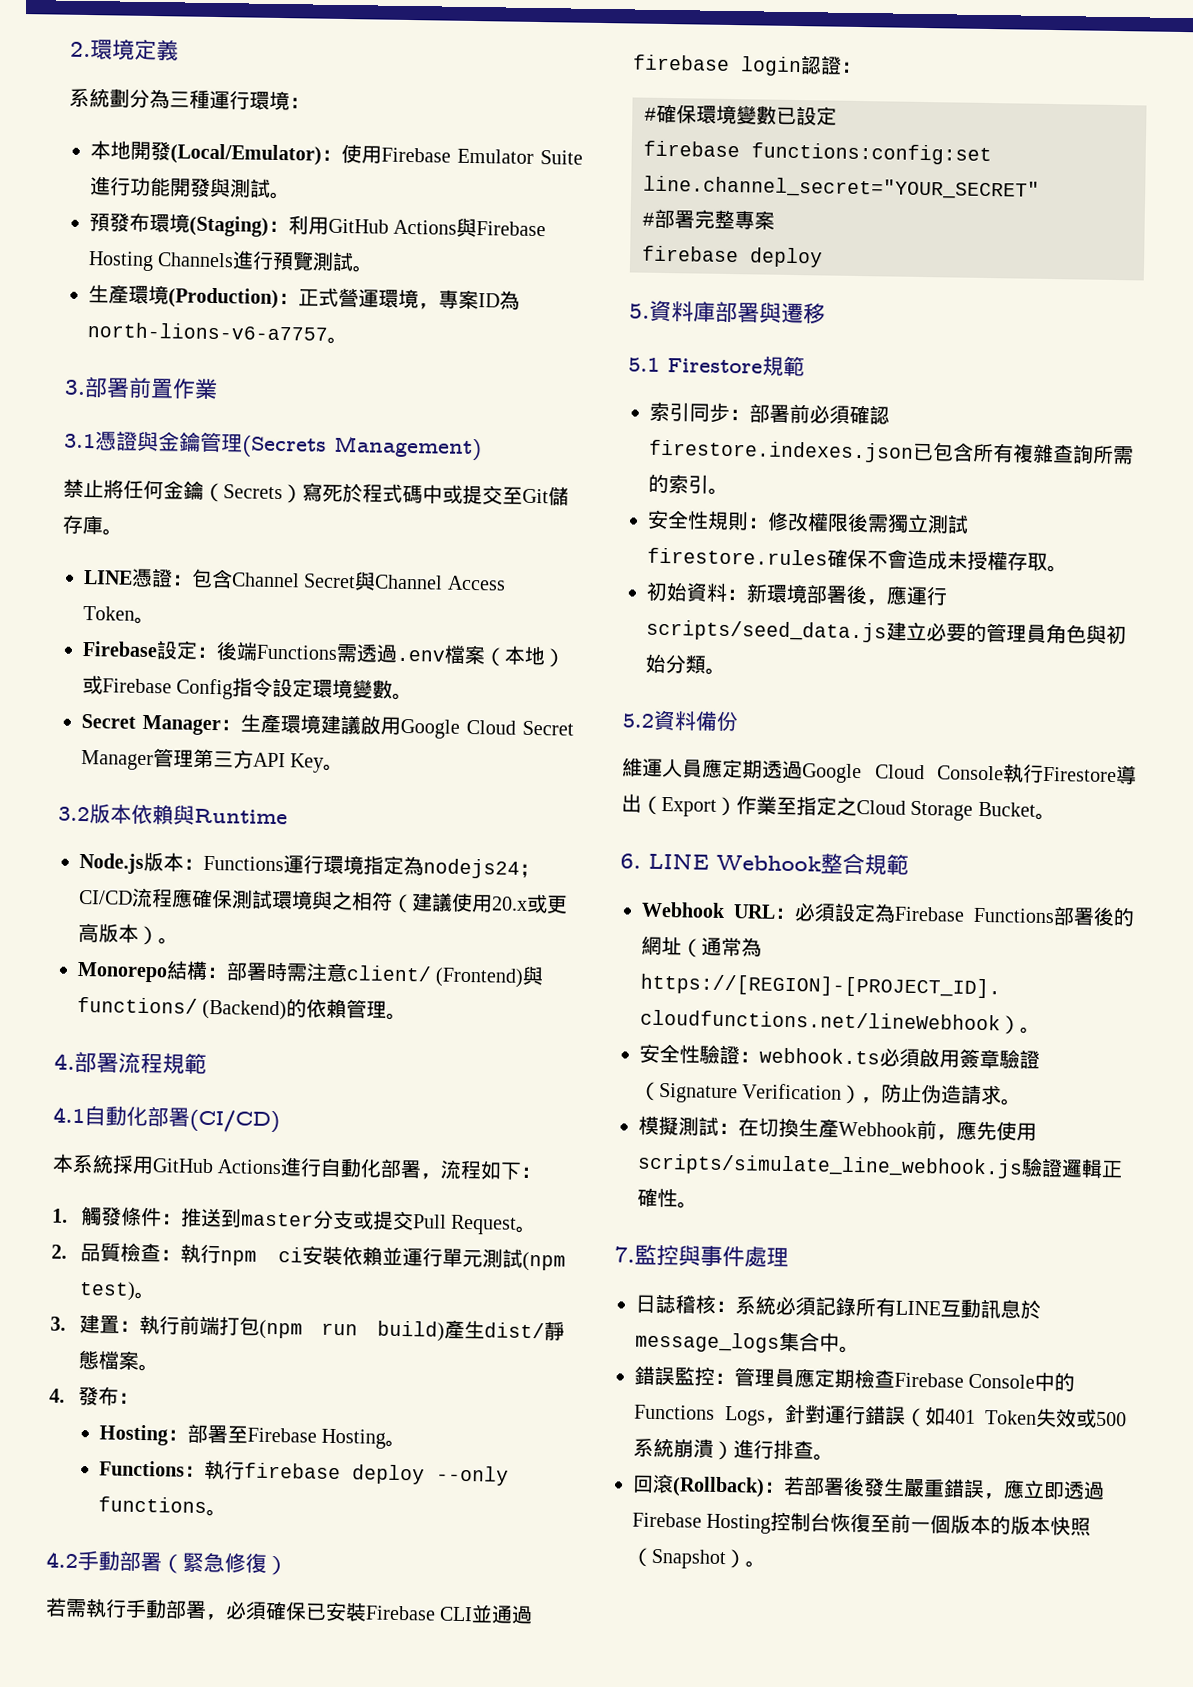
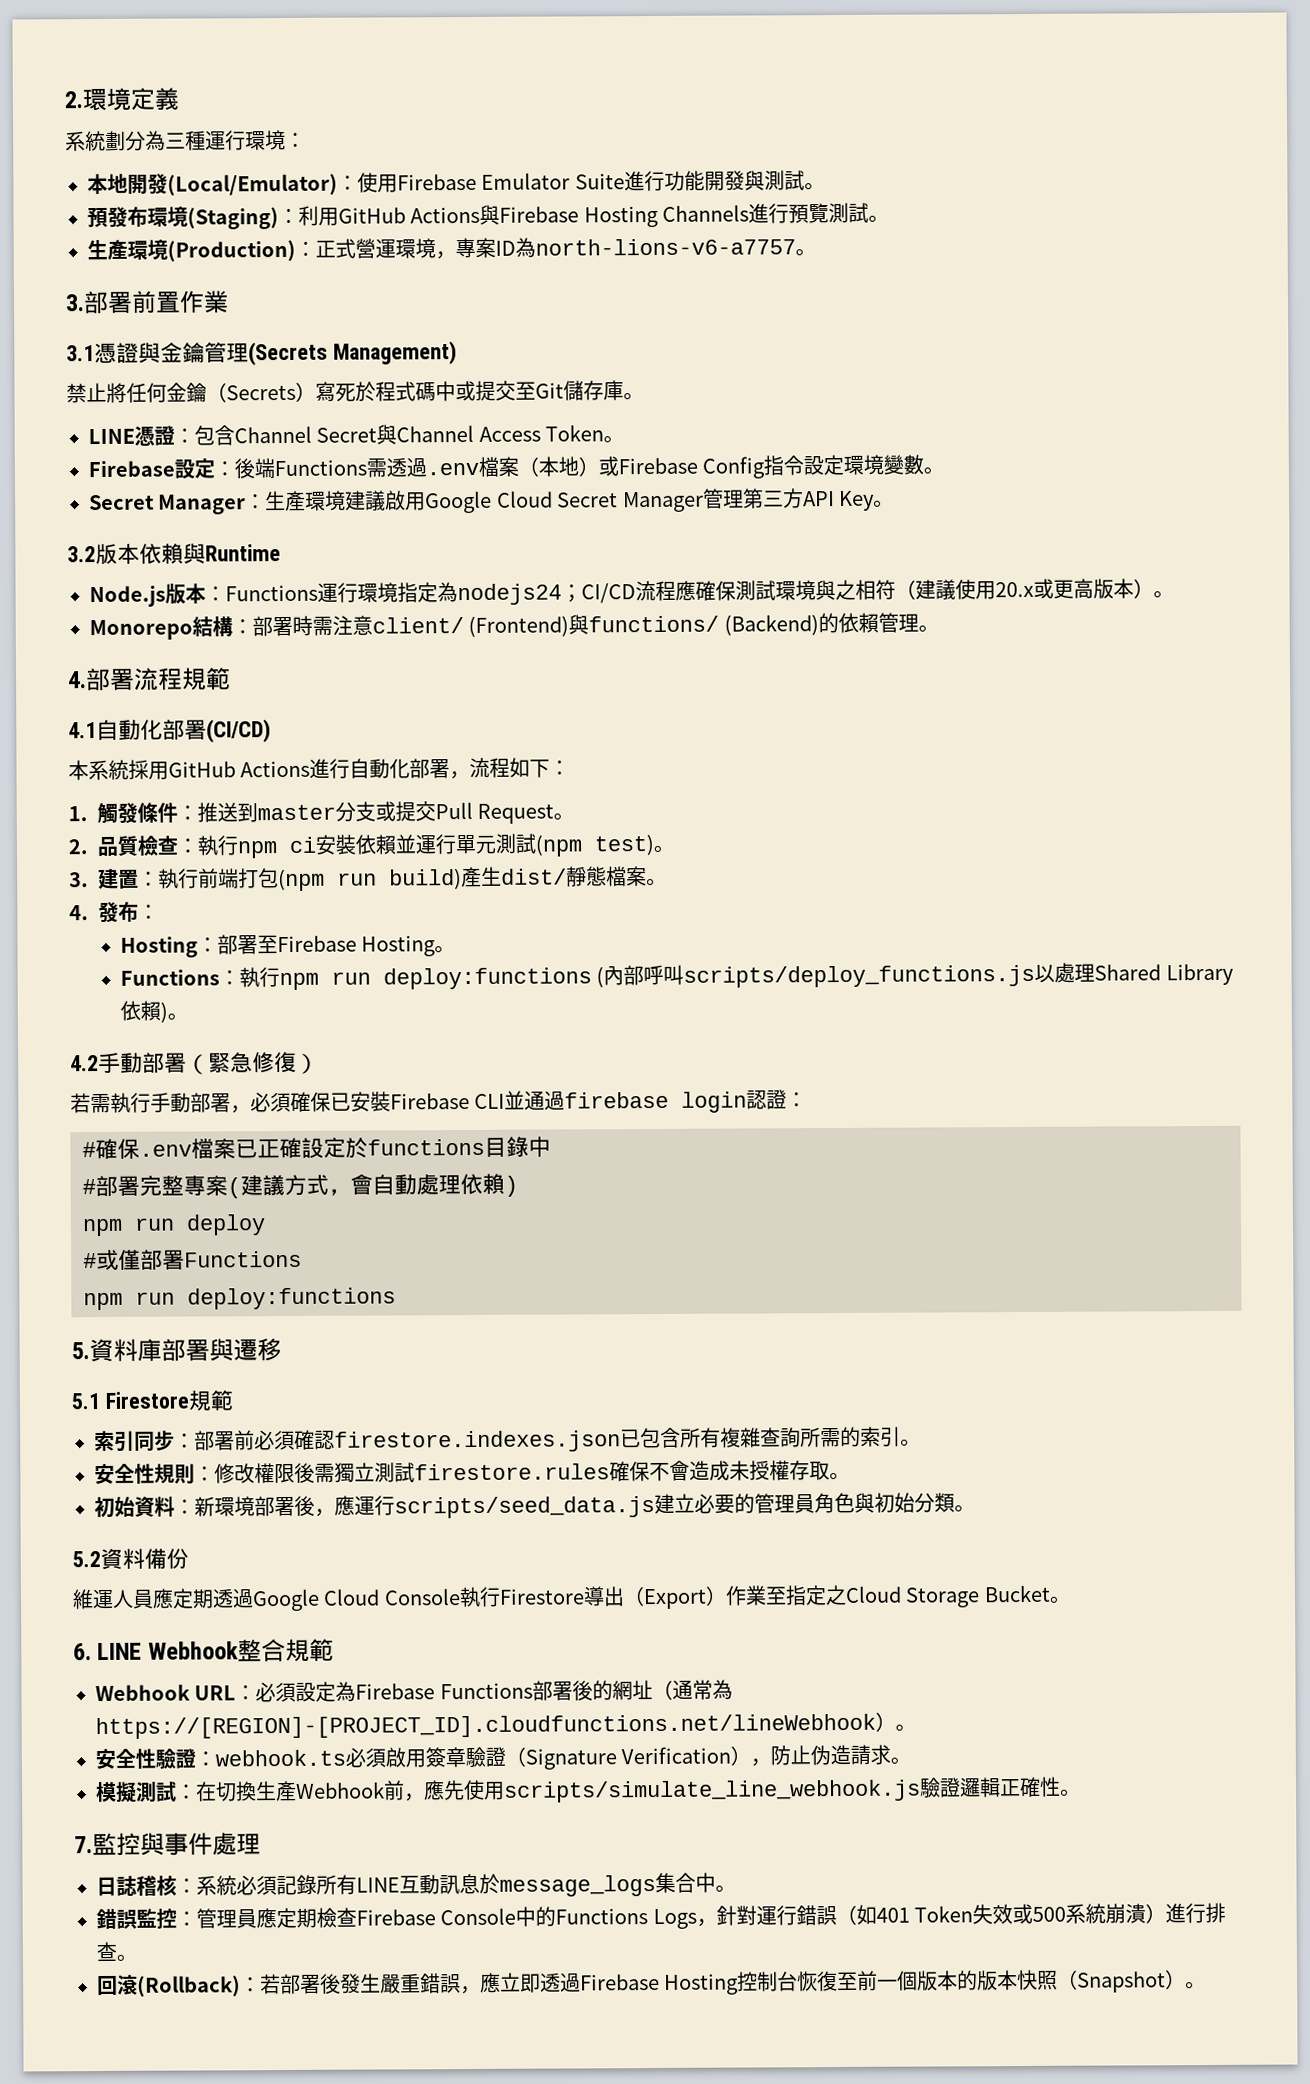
[243,1462,509,1486] [97,1496,207,1514] firebase deploy --only functions -> [278,962,1234,991] [119,1000,168,1023] npm run deploy:functions (內部呼叫scripts/deploy_functions.js以處理Shared Library依賴)
[696,104,837,126] [643,140,992,166] [643,175,1040,200] [642,208,775,230] [642,245,823,268] 環境變數已設定 // firebase functions:config:set line.channel_secret="YOUR_SECRET" // #部署完整專案 // firebase deploy -> [139,1136,551,1160] [82,1173,518,1199] [82,1214,266,1237] [83,1249,302,1271] [83,1287,396,1311] .env檔案已正確設定於functions目錄中 // #部署完整專案(建議方式，會自動處理依賴) // npm run deploy // #或僅部署Functions // npm run deploy:functions

